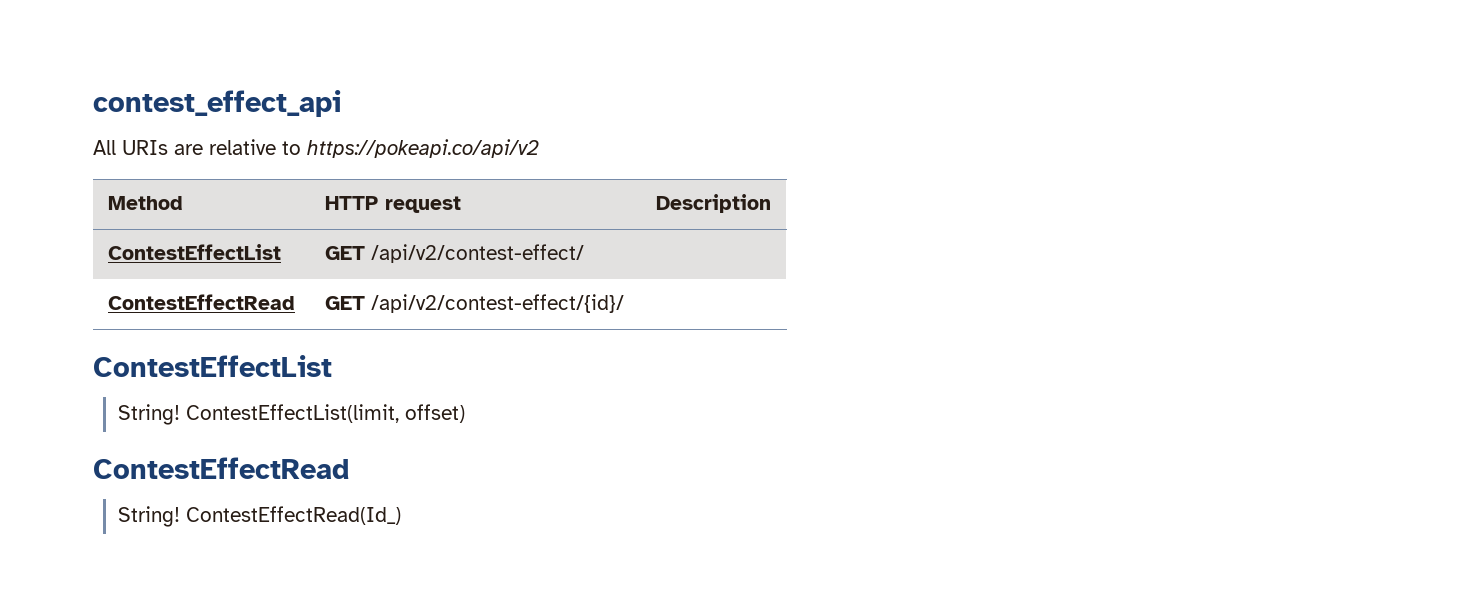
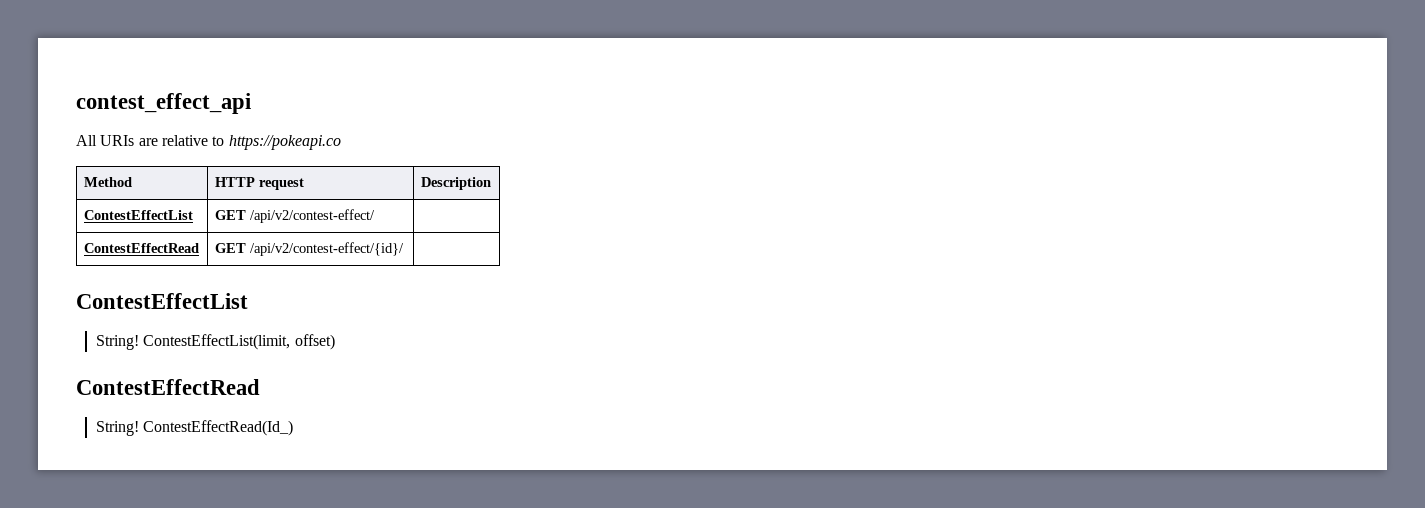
[307,139,539,158] https://pokeapi.co/api/v2 -> [228,135,341,150] https://pokeapi.co

